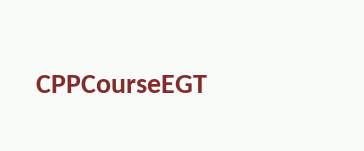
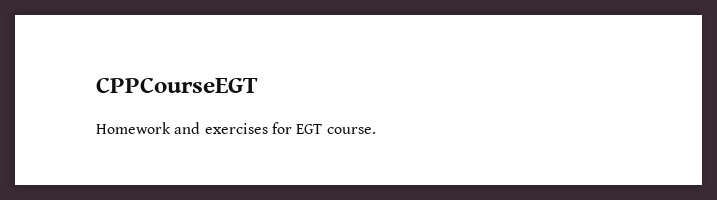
(207, 84) none -> [96,122,376,134] // Homework and exercises for EGT course.

